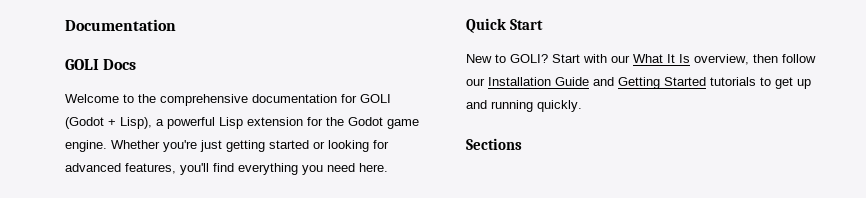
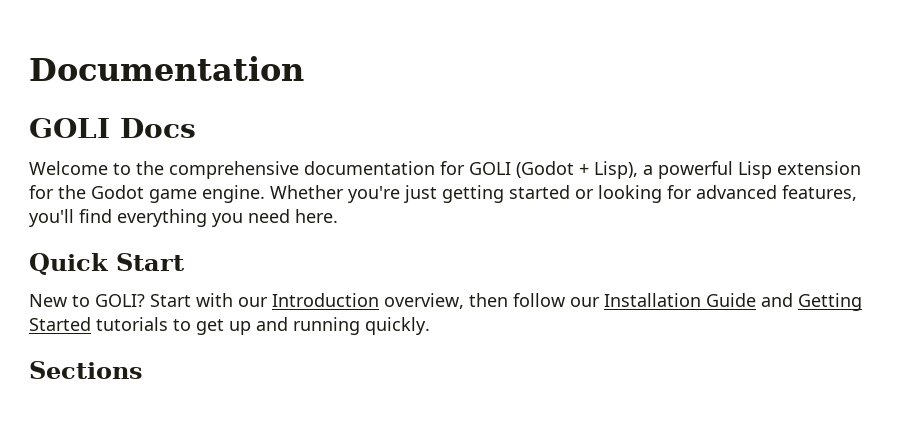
[633,54,690,63] What It Is -> [272,293,379,307] Introduction

